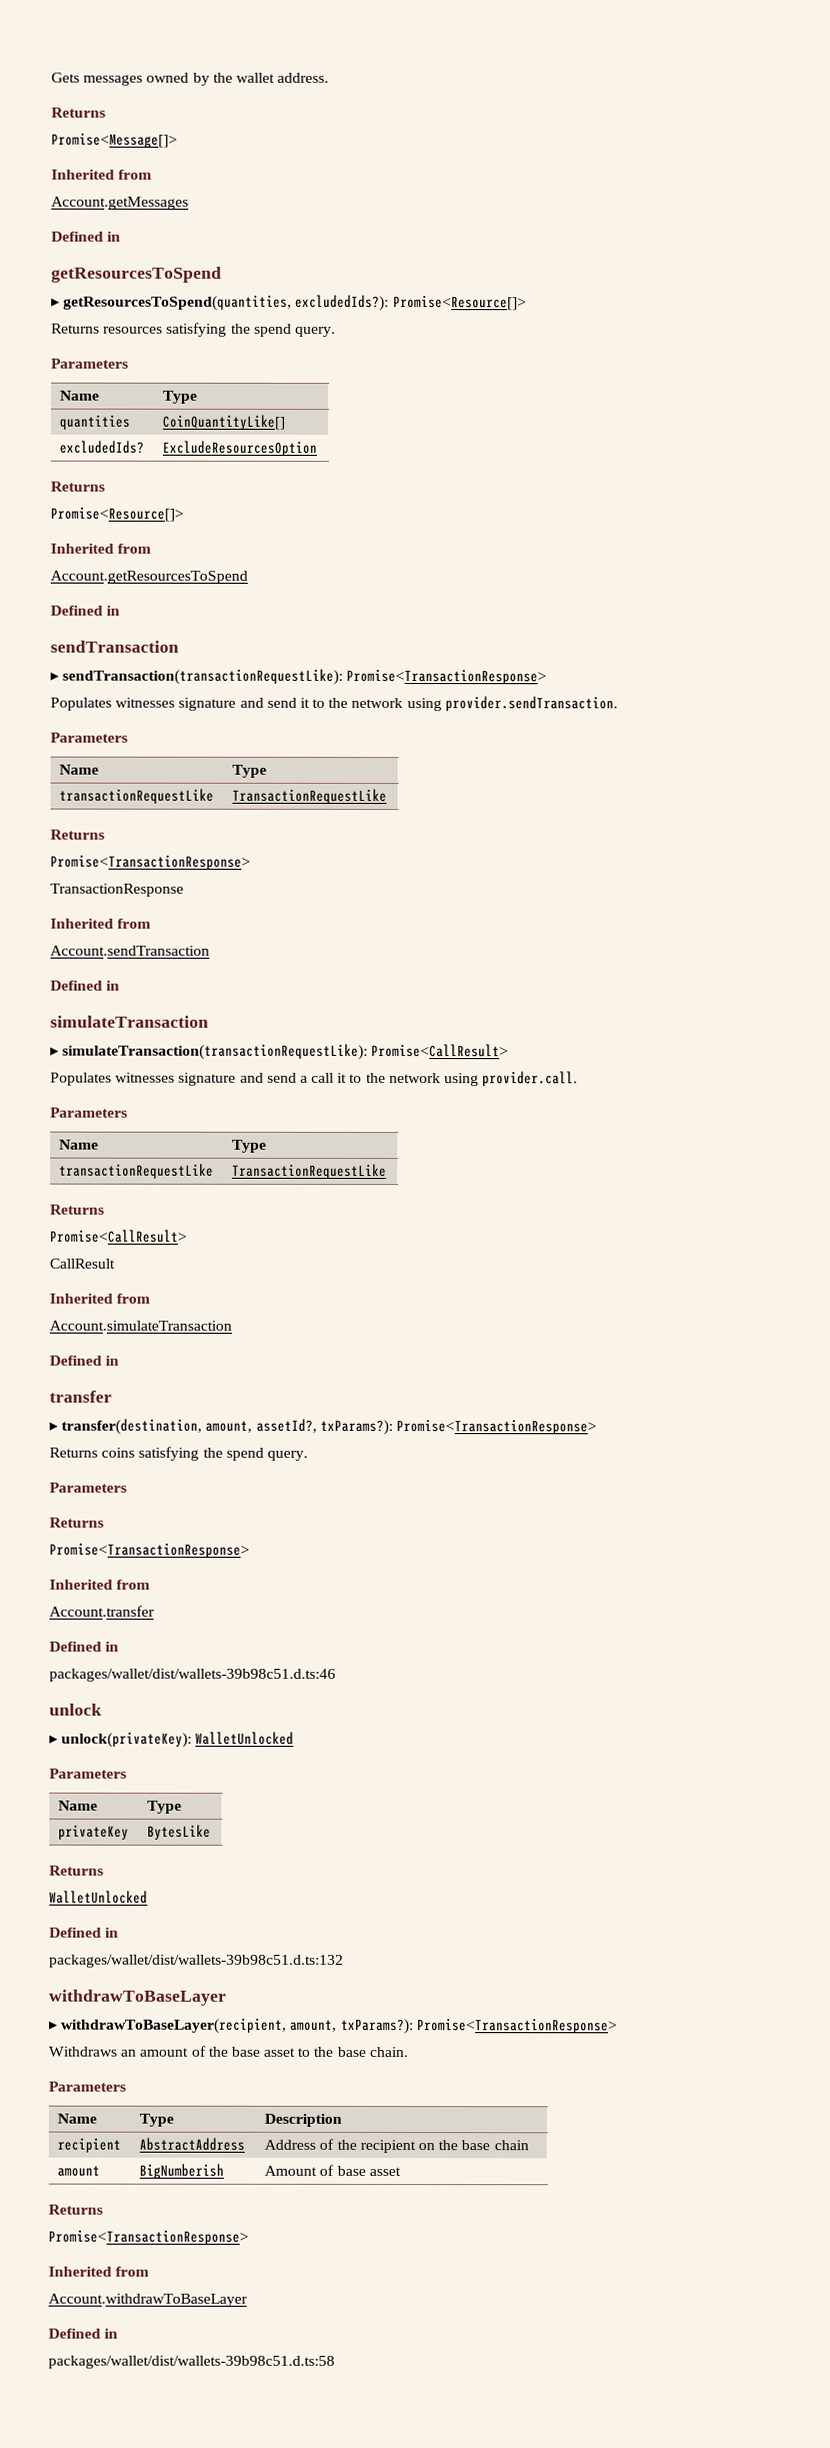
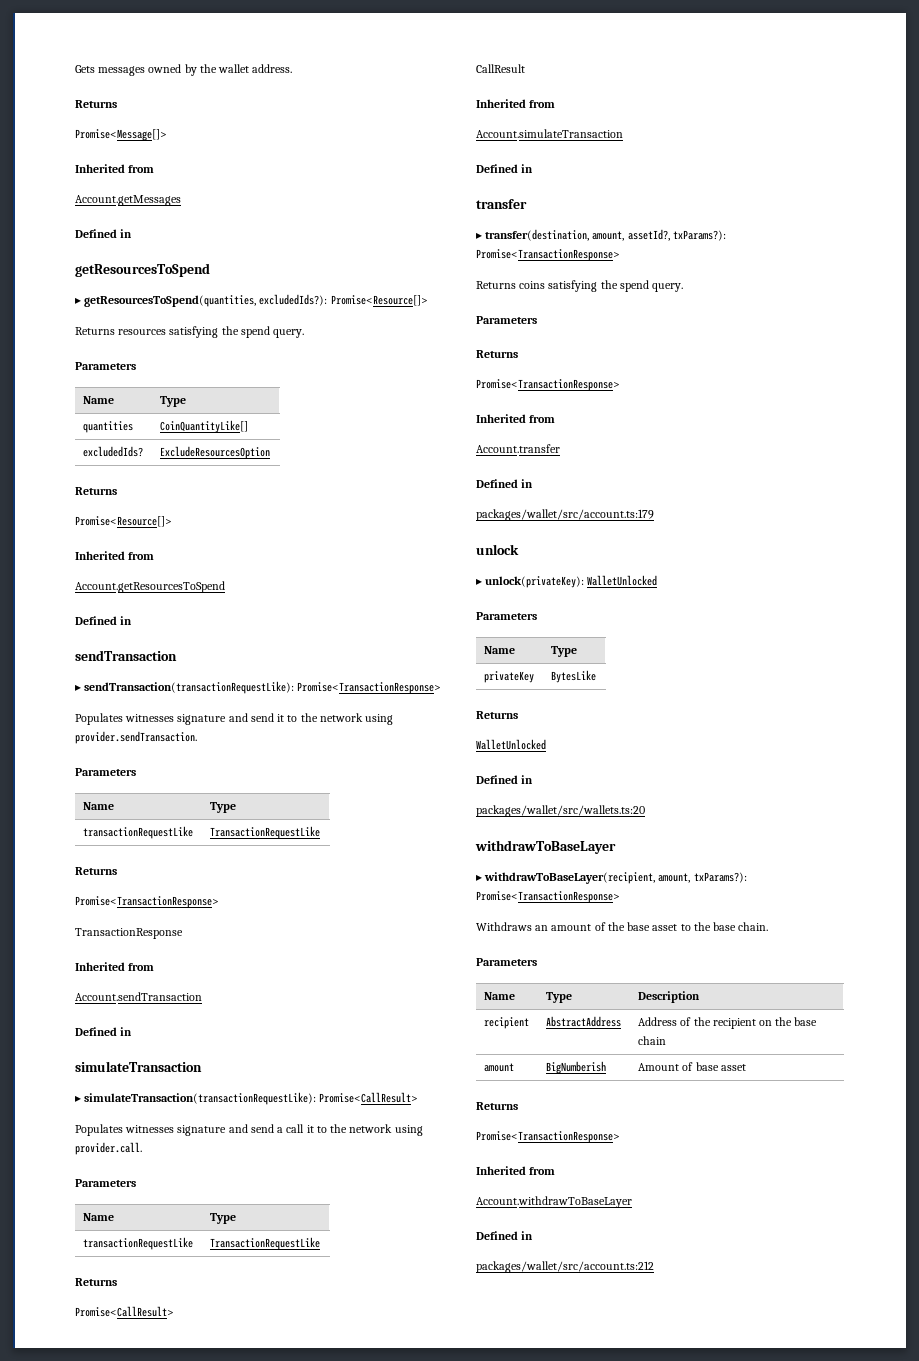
[49,1668,336,1682] packages/wallet/dist/wallets-39b98c51.d.ts:46 -> [476,509,654,521] packages/wallet/src/account.ts:179
[49,1954,344,1968] packages/wallet/dist/wallets-39b98c51.d.ts:132 -> [476,805,645,817] packages/wallet/src/wallets.ts:20
[48,2355,335,2369] packages/wallet/dist/wallets-39b98c51.d.ts:58 -> [476,1261,654,1273] packages/wallet/src/account.ts:212

